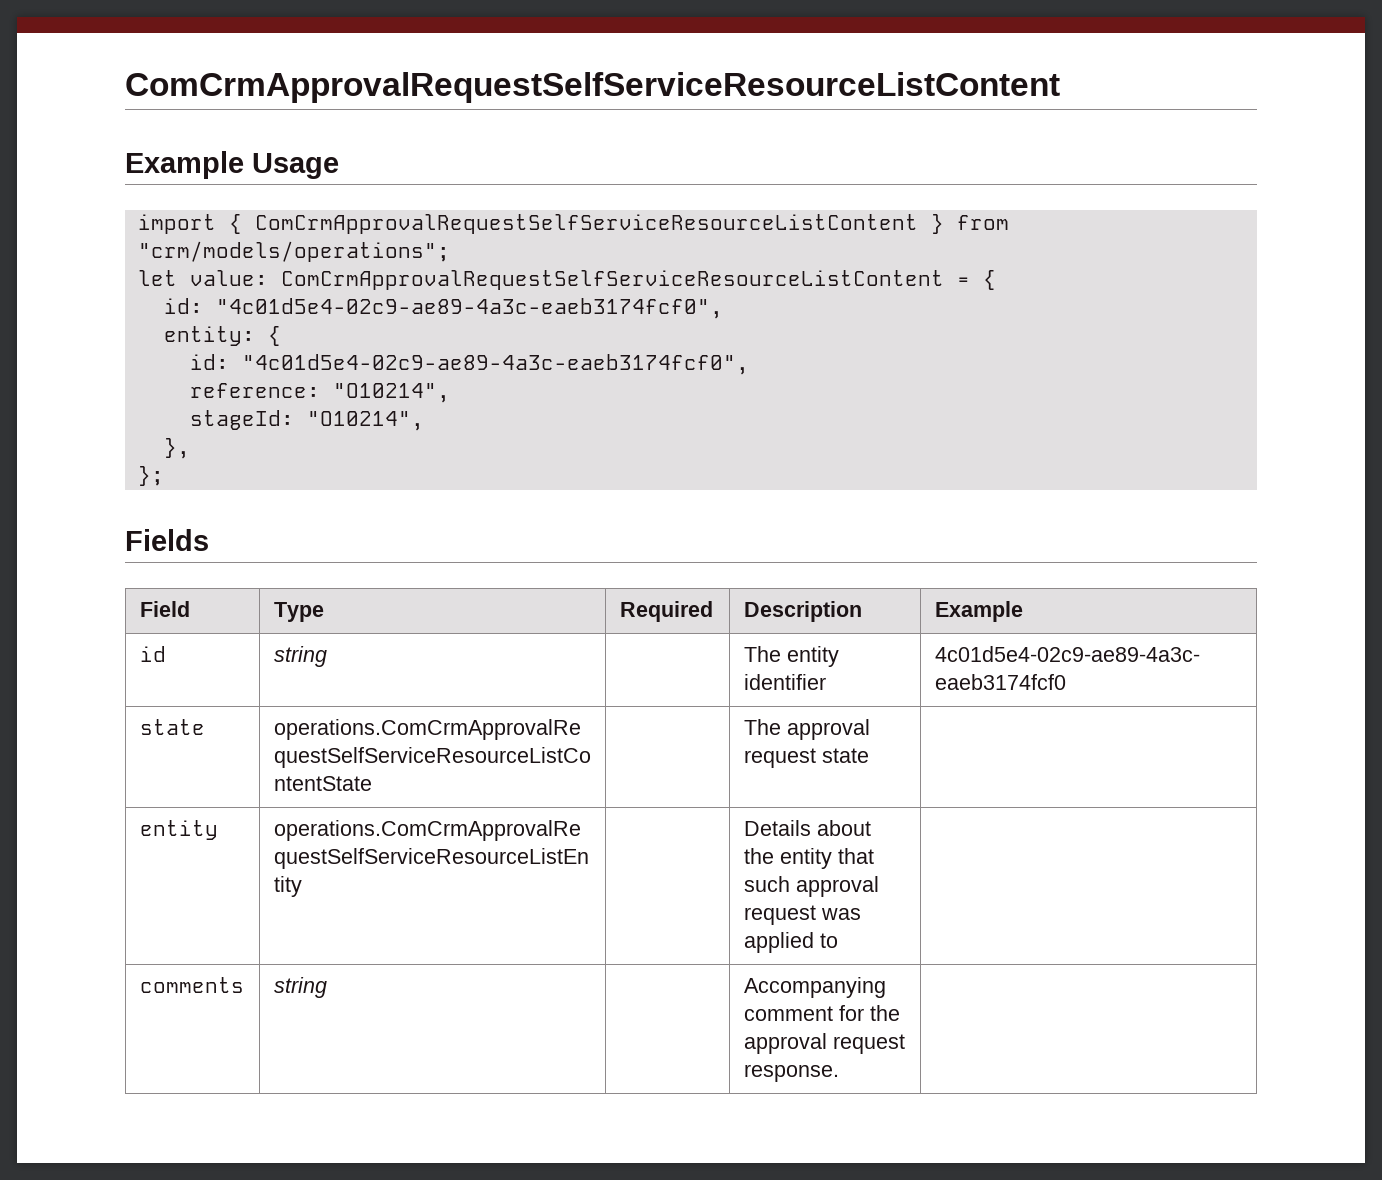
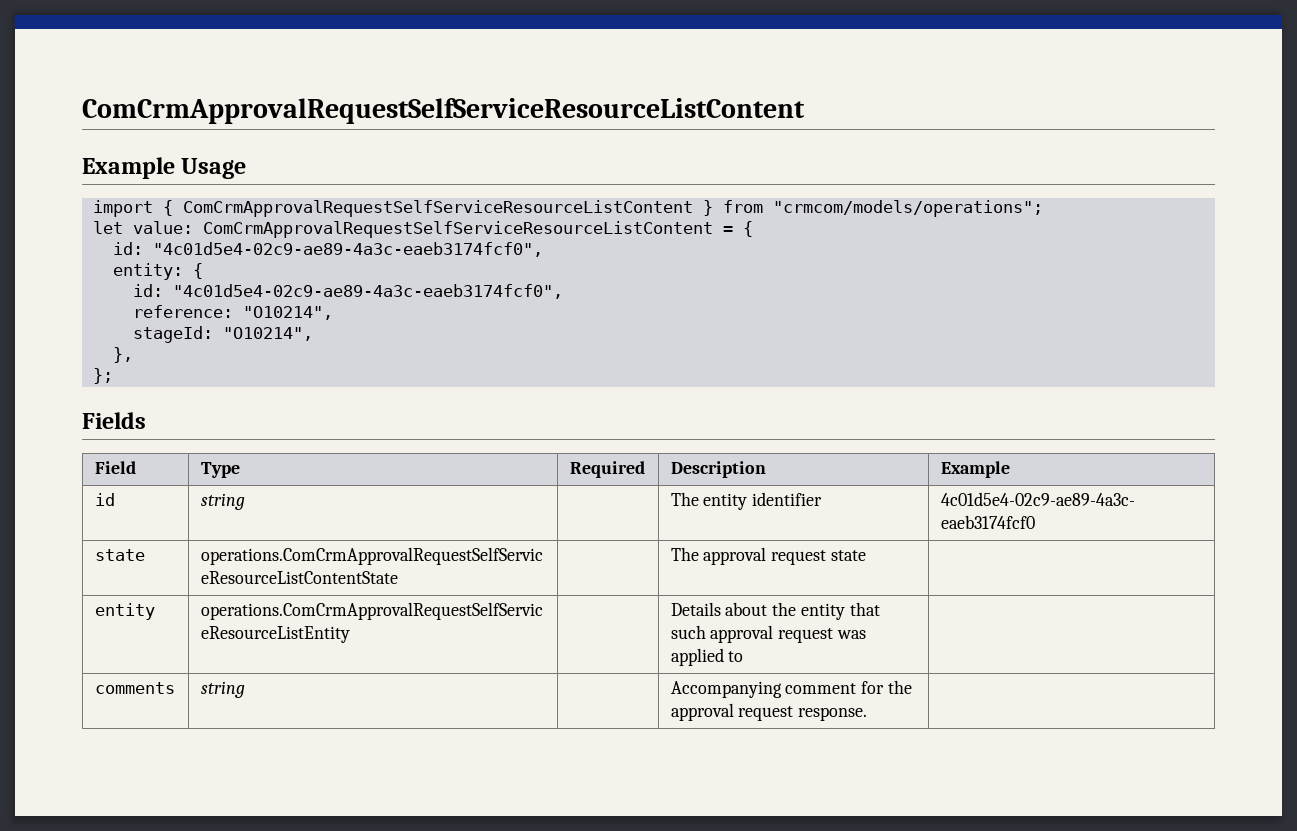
[137,241,450,262] "crm/models/operations"; -> [772,200,1043,217] "crmcom/models/operations";

